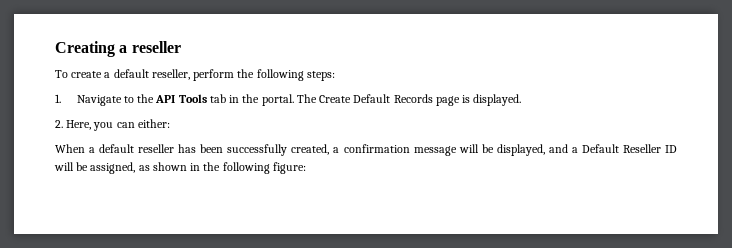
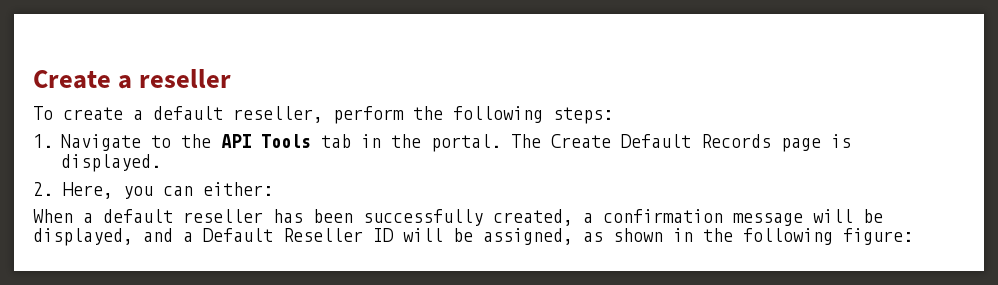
[55,41,115,57] Creating -> [33,70,111,89] Create

